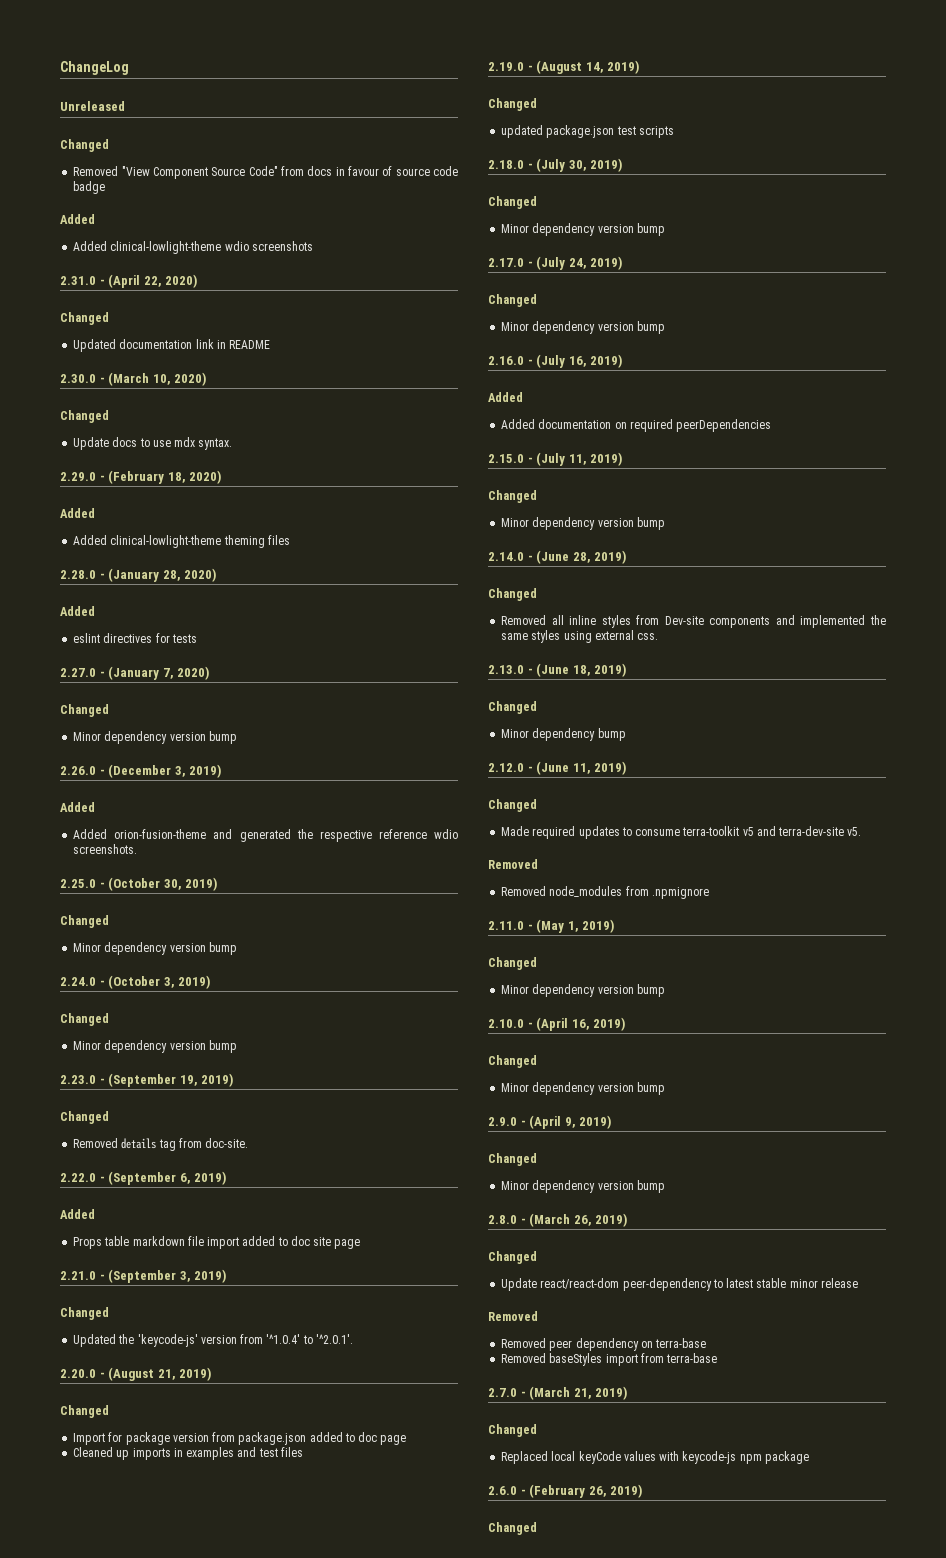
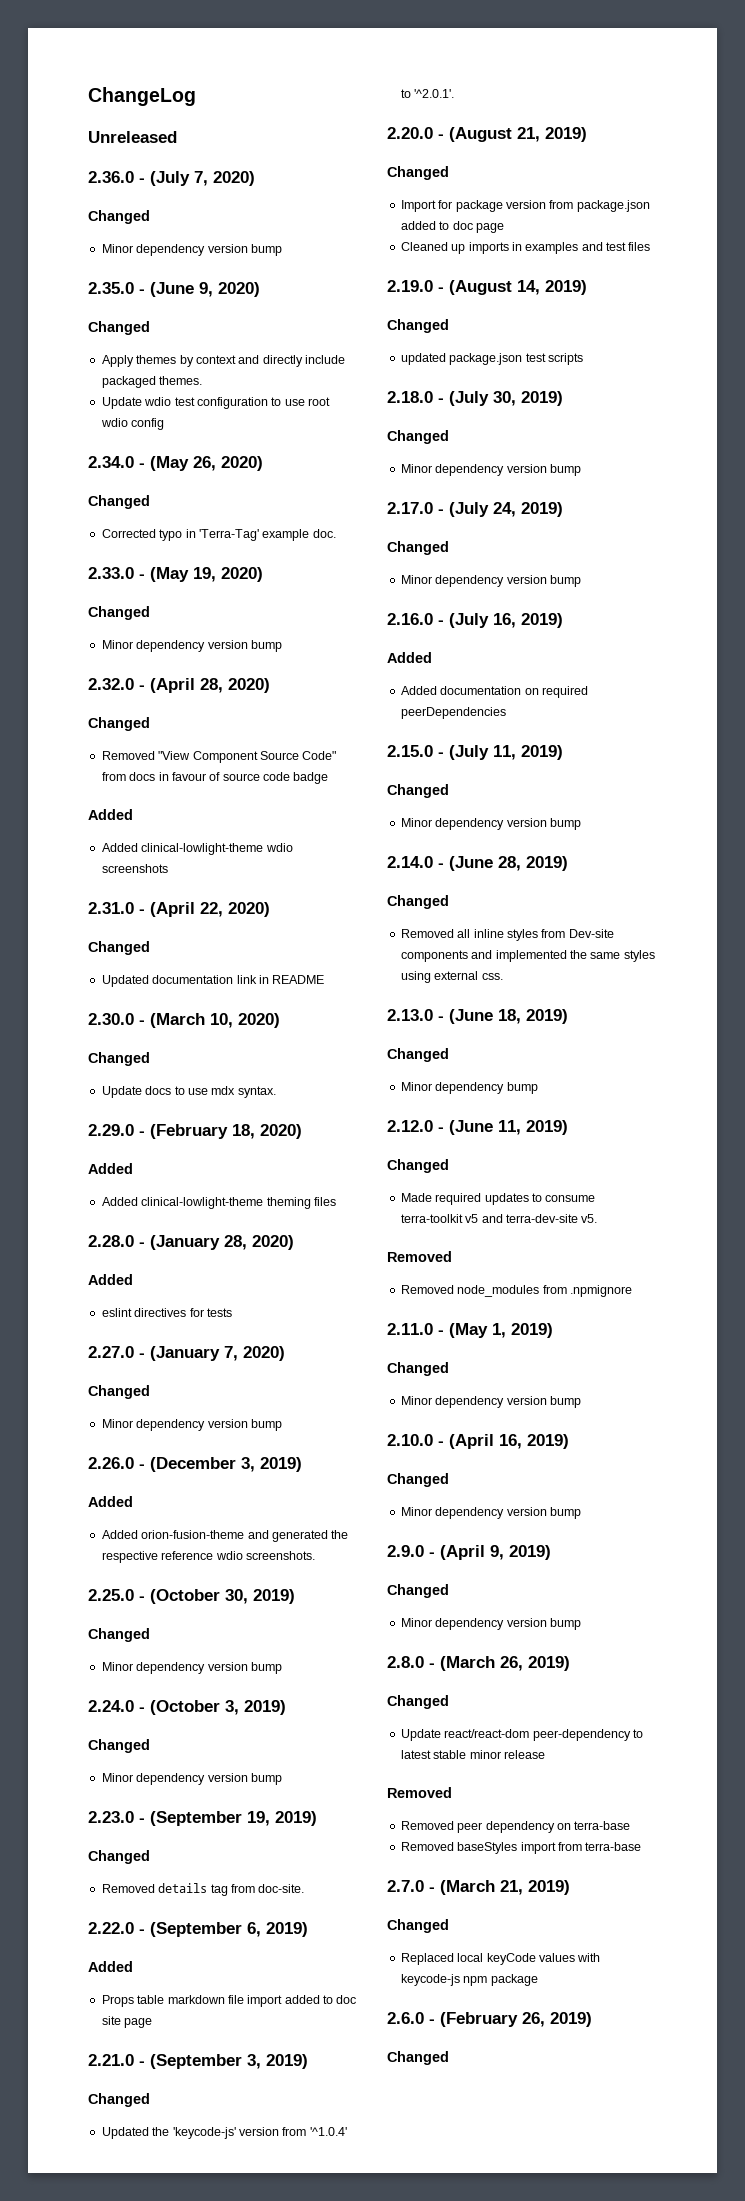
(125, 106) none -> [88,171,255,186] [88,210,150,224] [101,244,282,256] [88,282,260,297] [88,321,150,335] [101,355,345,367] [101,376,203,388] [101,397,330,409] [100,418,165,430] [88,456,263,471] [88,495,150,509] [101,529,336,541] [88,567,263,582] [88,606,150,620] [101,640,282,652] [88,678,270,693] // 2.36.0 - (July 7, 2020) // Changed // Minor dependency version bump // 2.35.0 - (June 9, 2020) // Changed // Apply themes by context and directly include packaged themes. // Update wdio test configuration to use root wdio config // 2.34.0 - (May 26, 2020) // Changed // Corrected typo in 'Terra-Tag' example doc. // 2.33.0 - (May 19, 2020) // Changed // Minor dependency version bump // 2.32.0 - (April 28, 2020)

